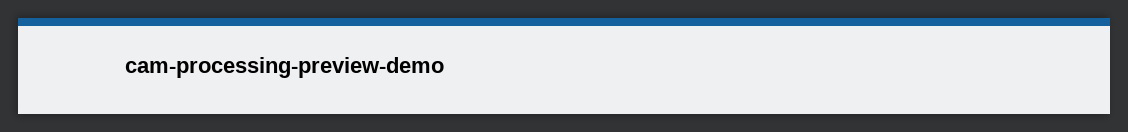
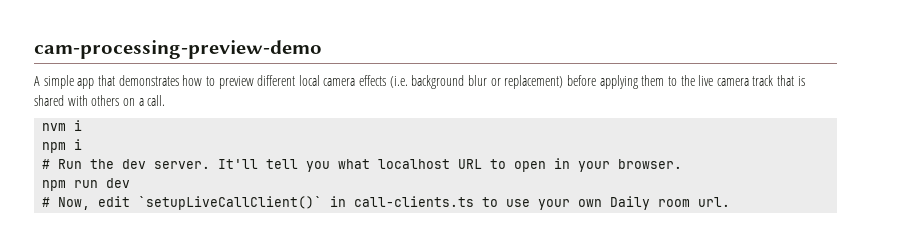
(444, 67) none -> [34,75,805,89] [34,95,166,106] [42,120,83,131] [42,139,83,153] [42,158,683,172] [42,178,131,191] [42,196,731,210] // A simple app that demonstrates how to preview different local camera effects (i.e. background blur or replacement) before applying them to the live camera track that is shared with others on a call. // nvm i // npm i // # Run the dev server. It'll tell you what localhost URL to open in your browser. // npm run dev // # Now, edit `setupLiveCallClient()` in call-clients.ts to use your own Daily room url.

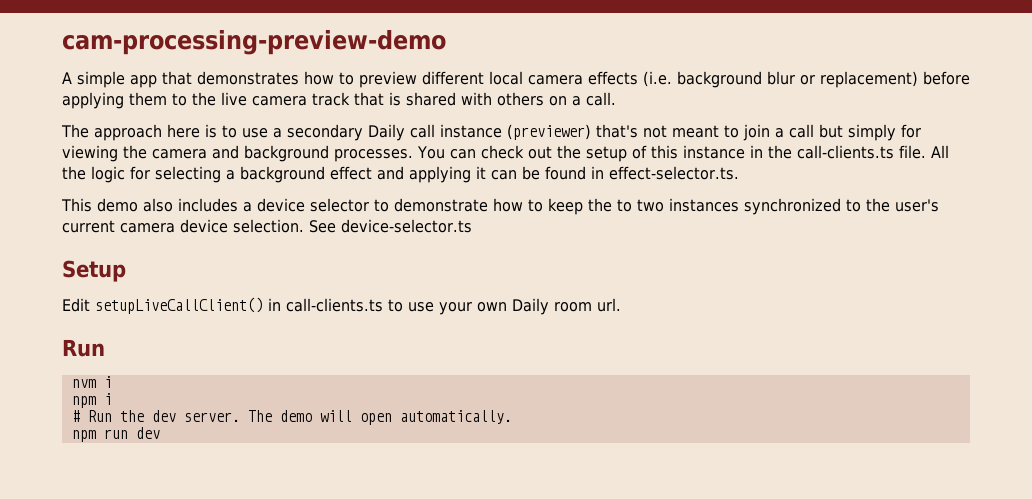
(166, 100) none -> [61,124,921,141] [62,145,949,162] [62,166,739,183] [61,198,939,215] [62,219,472,233] [62,260,126,282] [62,297,621,315] [62,339,105,357] // The approach here is to use a secondary Daily call instance (previewer) that's not meant to join a call but simply for viewing the camera and background processes. You can check out the setup of this instance in the call-clients.ts file. All the logic for selecting a background effect and applying it can be found in effect-selector.ts. // This demo also includes a device selector to demonstrate how to keep the to two instances synchronized to the user's current camera device selection. See device-selector.ts // Setup // Edit setupLiveCallClient() in call-clients.ts to use your own Daily room url. // Run
[218,158,683,172] [42,178,131,191] [42,196,731,210] It'll tell you what localhost URL to open in your browser. // npm run dev // # Now, edit `setupLiveCallClient()` in call-clients.ts to use your own Daily room url. -> [247,410,512,425] [71,427,160,442] The demo will open automatically. // npm run dev

